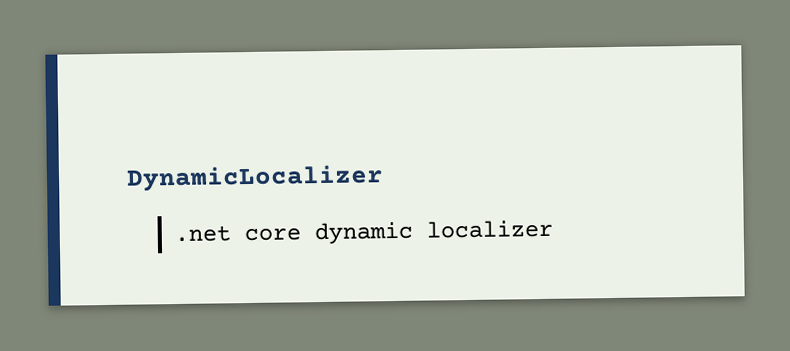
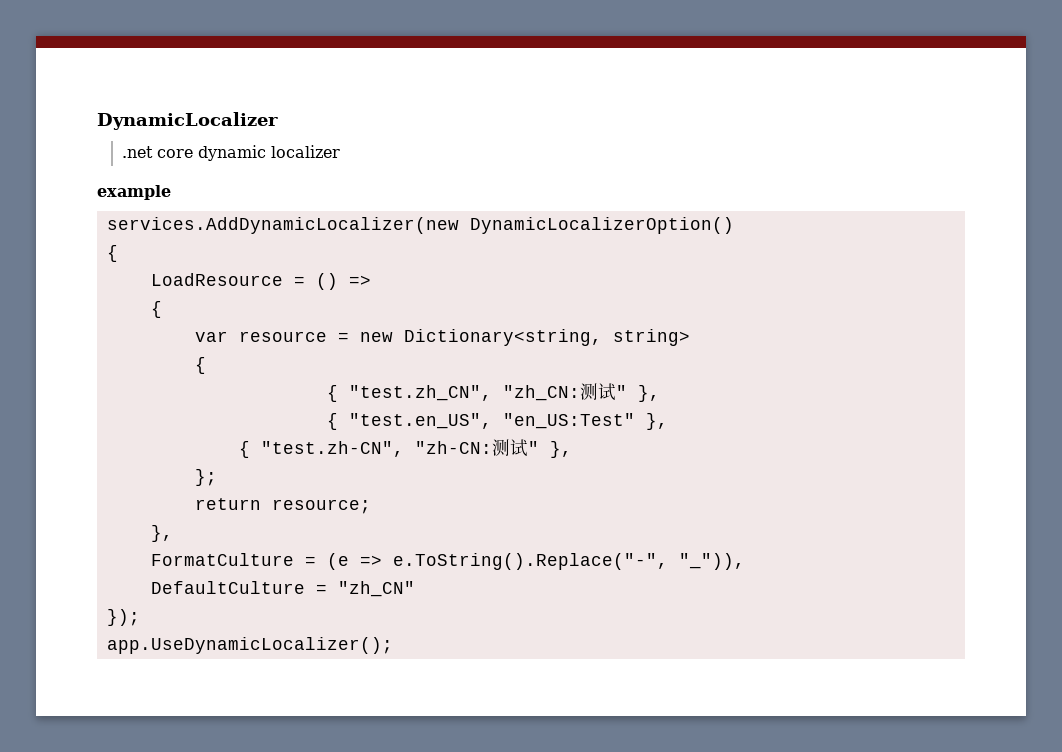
(553, 229) none -> [97,185,171,200] [106,217,734,234] [106,245,118,262] [150,273,371,290] [150,301,162,318] [194,329,690,346] [194,357,206,374] [326,383,660,402] [326,413,668,430] [238,439,572,458] [194,469,217,486] [194,498,371,514] [150,525,173,542] [150,553,745,570] [150,581,415,597] [106,609,140,626] [106,637,393,654] // example // services.AddDynamicLocalizer(new DynamicLocalizerOption() // { // LoadResource = () => // { // var resource = new Dictionary<string, string> // { // { "test.zh_CN", "zh_CN:测试" }, // { "test.en_US", "en_US:Test" }, // { "test.zh-CN", "zh-CN:测试" }, // }; // return resource; // }, // FormatCulture = (e => e.ToString().Replace("-", "_")), // DefaultCulture = "zh_CN" // }); // app.UseDynamicLocalizer();

